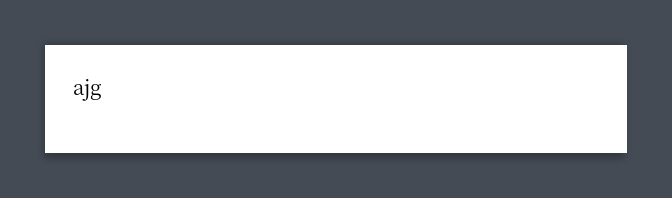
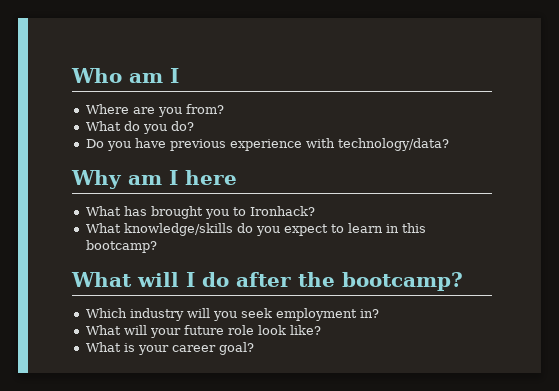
[73,79,102,101] ajg -> [71,68,179,83] [85,104,224,117] [85,121,194,134] [85,138,449,151] [71,170,237,189] [85,206,315,219] [85,223,426,236] [85,240,157,253] [71,272,463,291] [85,308,379,321] [85,325,321,338] [85,342,254,355] Who am I // Where are you from? // What do you do? // Do you have previous experience with technology/data? // Why am I here // What has brought you to Ironhack? // What knowledge/skills do you expect to learn in this bootcamp? // What will I do after the bootcamp? // Which industry will you seek employment in? // What will your future role look like? // What is your career goal?

